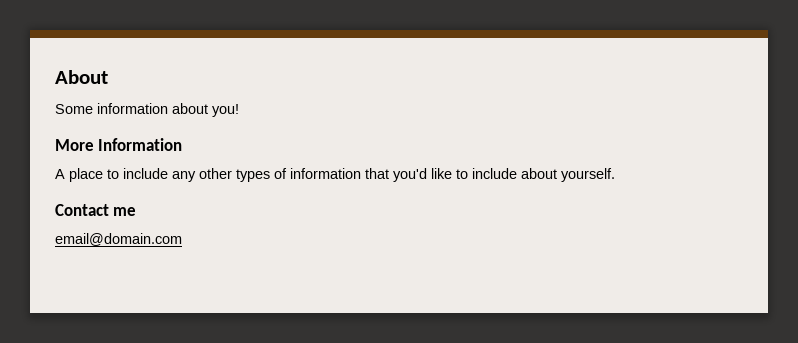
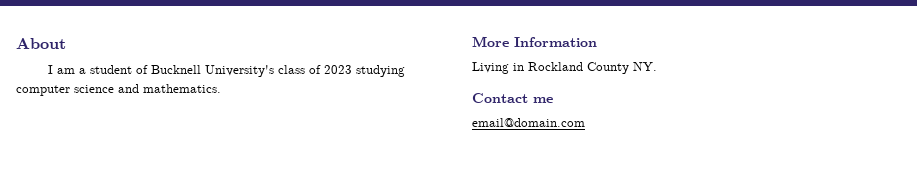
[55,103,239,117] [55,138,183,151] [55,168,615,182] Some information about you! // More Information // A place to include any other types of information that you'd like to include about yourself. -> [48,65,406,77] [16,84,221,96] [472,36,597,47] [472,62,657,74] I am a student of Bucknell University's class of 2023 studying computer science and mathematics. // More Information // Living in Rockland County NY.

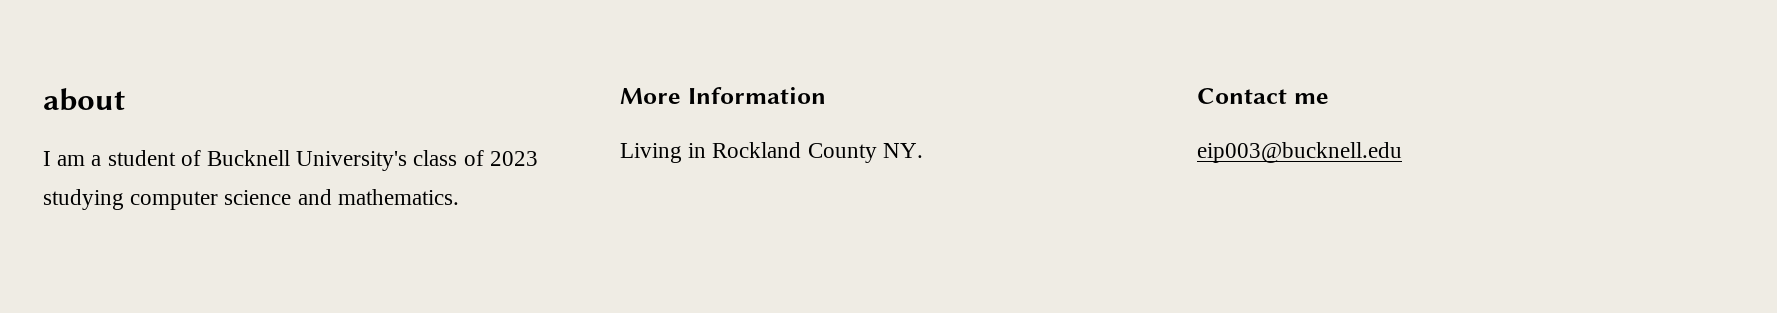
[16,38,66,49] About -> [43,88,125,111] about
[472,118,585,127] email@domain.com -> [1197,142,1402,163] eip003@bucknell.edu

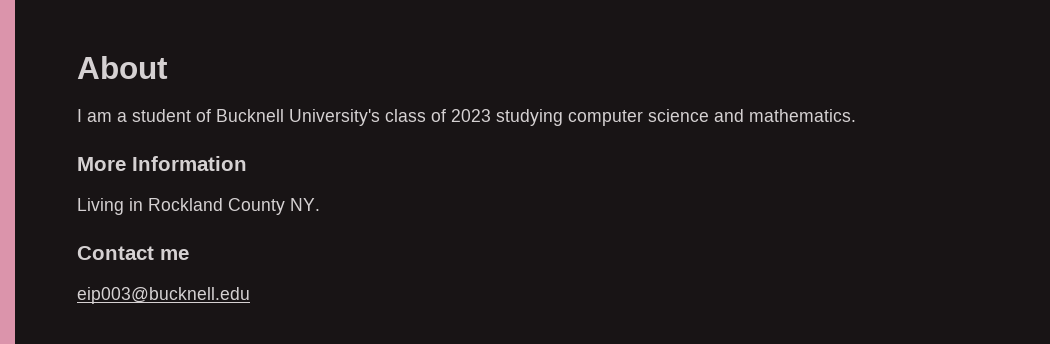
[43,88,125,111] about -> [77,56,168,79] About

